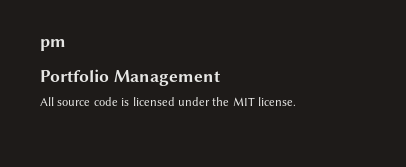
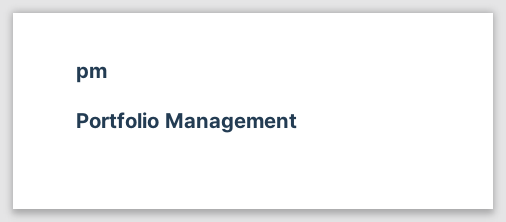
[40,97,296,106] // All source code is licensed under the MIT license. -> (297, 123) none

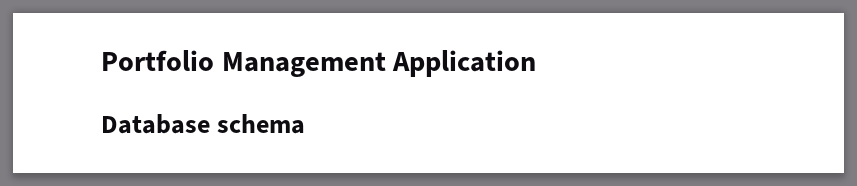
[76,66,107,83] pm // -> (101, 60) none
(297, 123) none -> [392,50,537,77] [101,114,306,134] Application // Database schema

